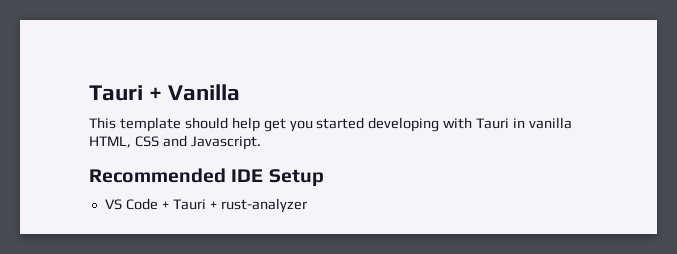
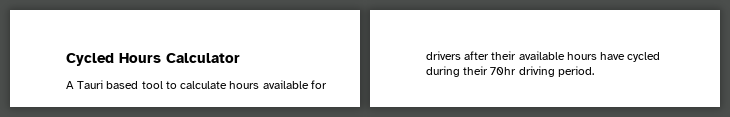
[89,84,241,101] [89,117,573,132] [89,135,261,150] [89,168,324,187] [104,198,307,213] Tauri + Vanilla // This template should help get you started developing with Tauri in vanilla HTML, CSS and Javascript. // Recommended IDE Setup // VS Code + Tauri + rust-analyzer -> [66,53,240,66] [66,80,327,89] [426,51,661,62] [426,66,594,77] Cycled Hours Calculator // A Tauri based tool to calculate hours available for drivers after their available hours have cycled during their 70hr driving period.

